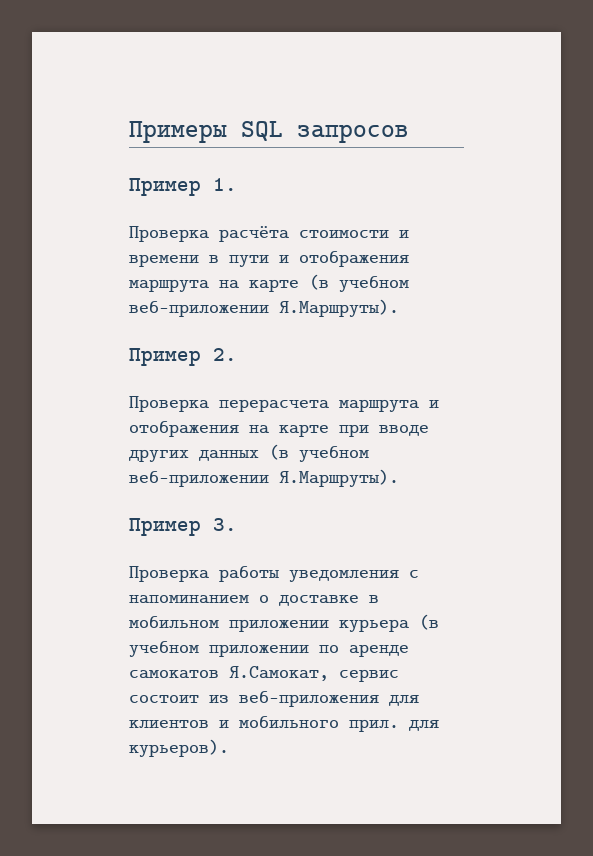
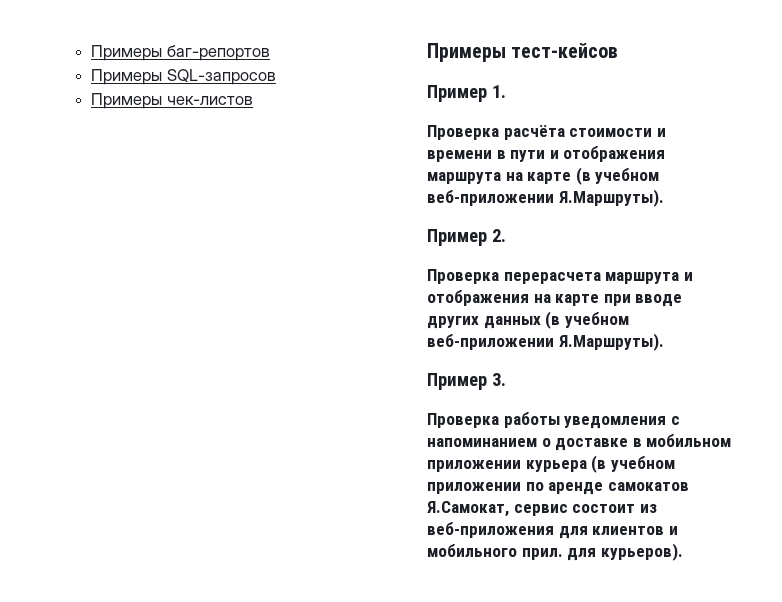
[129,121,409,143] Примеры SQL запросов -> [91,45,270,61] [91,69,276,85] [91,93,253,109] [427,43,619,62] Примеры баг-репортов // Примеры SQL-запросов // Примеры чек-листов // Примеры тест-кейсов

